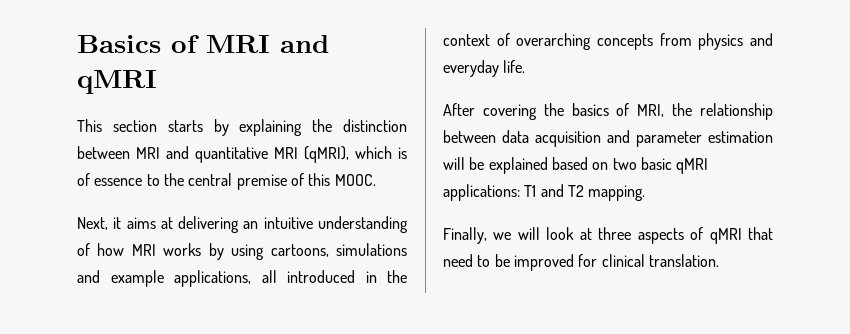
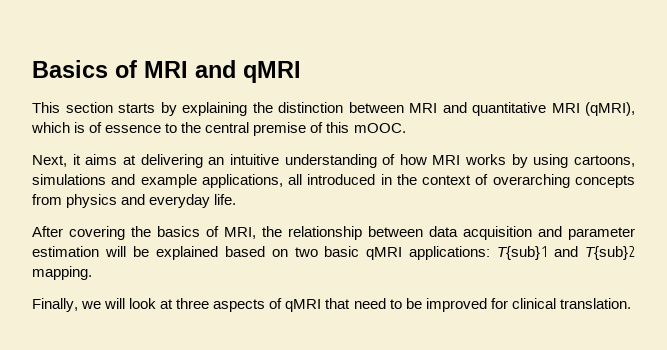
[334,174,376,186] MOOC. -> [353,123,406,133] mOOC.
[524,184,584,197] T1 and T2 -> [497,246,635,260] T{sub}1 and T{sub}2

